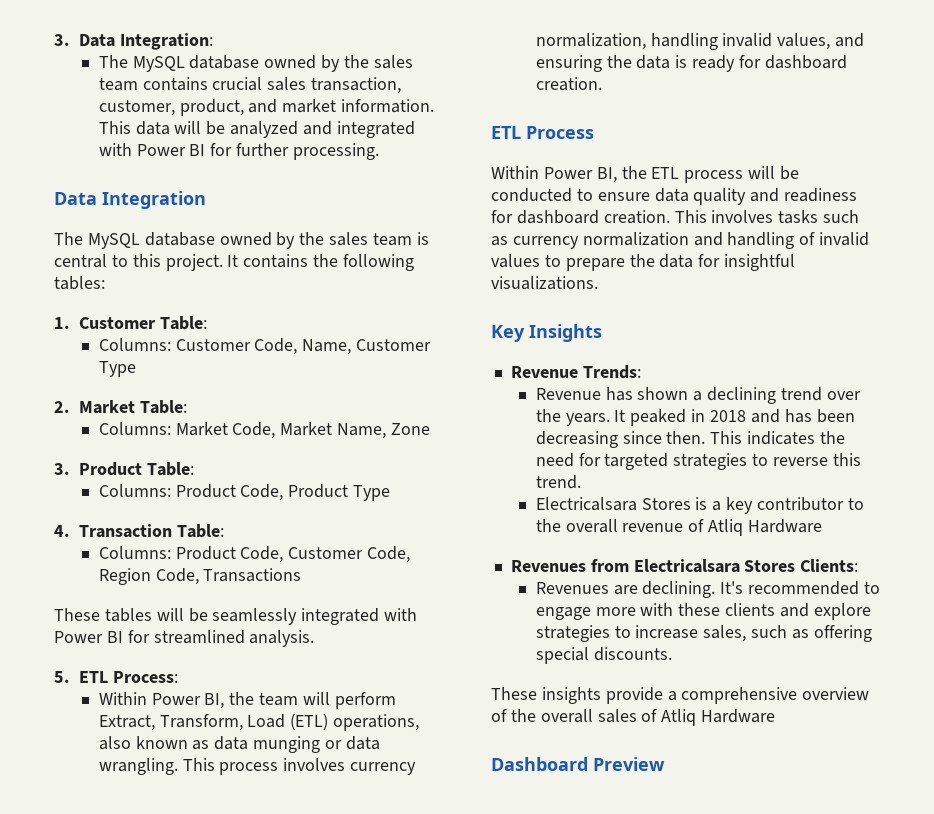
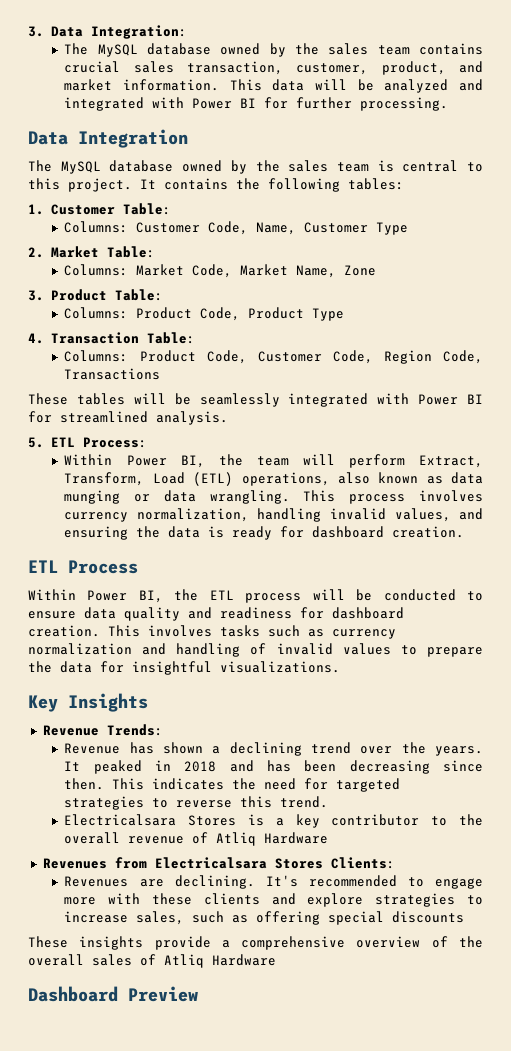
[593,647,672,661] discounts. -> [392,911,465,923] discounts

